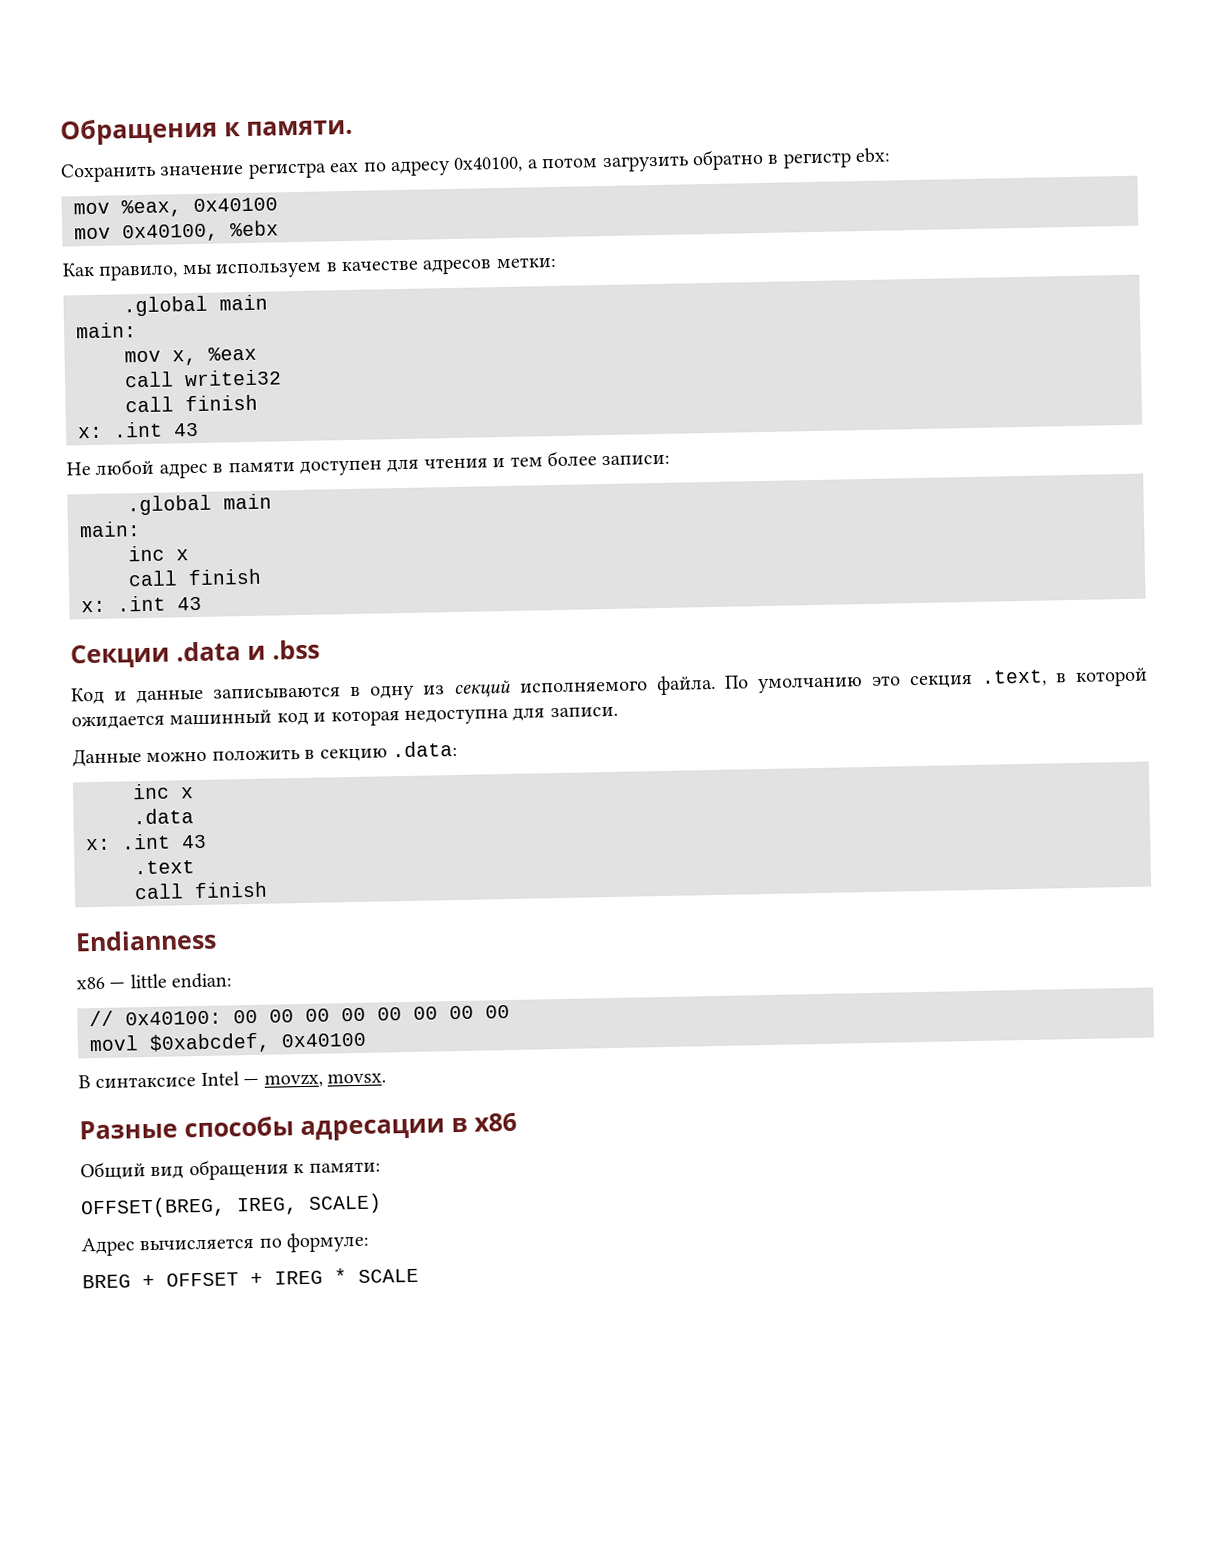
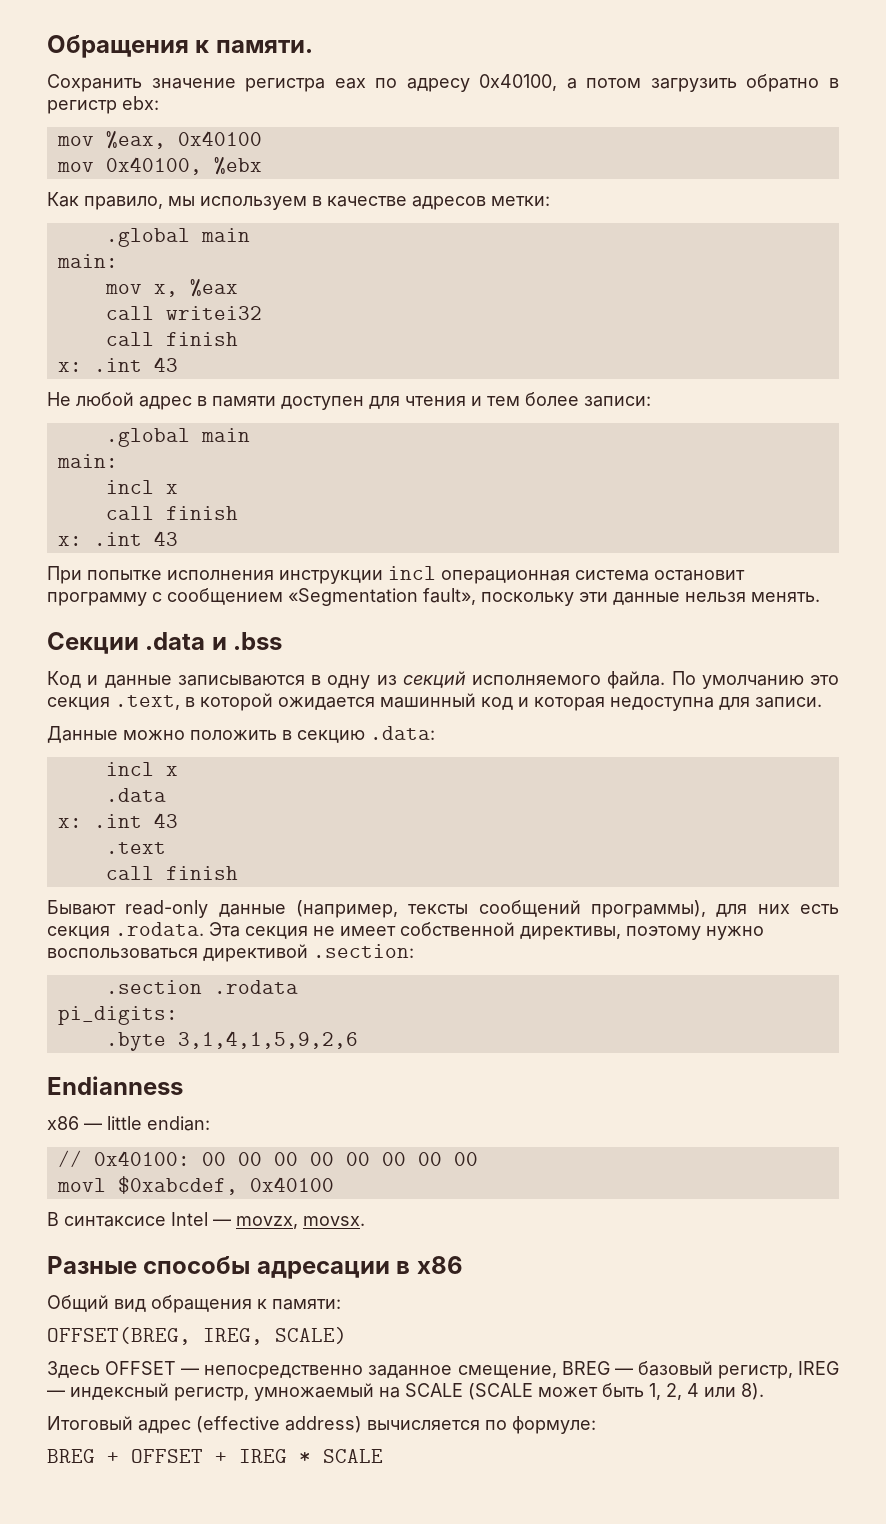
[128,545,165,562] inc -> [105,480,154,494] incl
(202, 603) none -> [47,566,745,584] [47,588,820,606] // При попытке исполнения инструкции incl операционная система остановит программу с сообщением «Segmentation fault», поскольку эти данные нельзя менять.
[132,783,170,800] inc -> [105,762,154,776] incl
(268, 890) none -> [47,900,840,918] [47,922,764,940] [47,944,414,962] [105,980,298,994] [57,1006,178,1025] [105,1031,358,1051] // Бывают read-only данные (например, тексты сообщений программы), для них есть секция .rodata. Эта секция не имеет собственной директивы, поэтому нужно воспользоваться директивой .section: // .section .rodata // pi_digits: // .byte 3,1,4,1,5,9,2,6
[81,1237,136,1257] Адрес -> [47,1361,840,1379] [47,1383,764,1401] [47,1416,362,1434] Здесь OFFSET — непосредственно заданное смещение, BREG — базовый регистр, IREG — индексный регистр, умножаемый на SCALE (SCALE может быть 1, 2, 4 или 8). // Итоговый адрес (effective address)

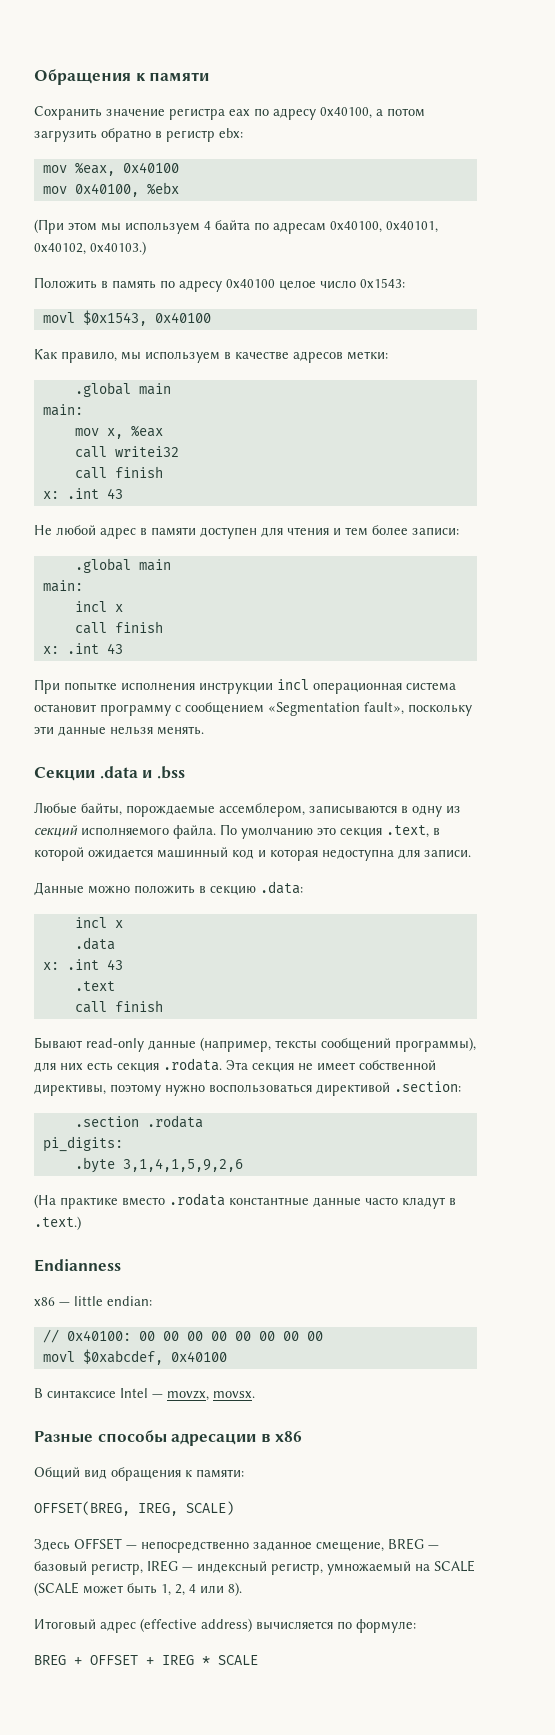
[215,40,313,53] памяти. -> [149,72,210,82] памяти
(262, 166) none -> [34,219,438,234] [34,241,146,255] [34,277,405,292] [42,310,211,326] // (При этом мы используем 4 байта по адресам 0x40100, 0x40101, 0x40102, 0x40103.) // Положить в память по адресу 0x40100 целое число 0x1543: // movl $0x1543, 0x40100
[47,671,172,688] Код и данные -> [34,802,305,817] Любые байты, порождаемые ассемблером,
(358, 1040) none -> [34,1193,456,1209] [34,1216,81,1230] // (На практике вместо .rodata константные данные часто кладут в .text.)

